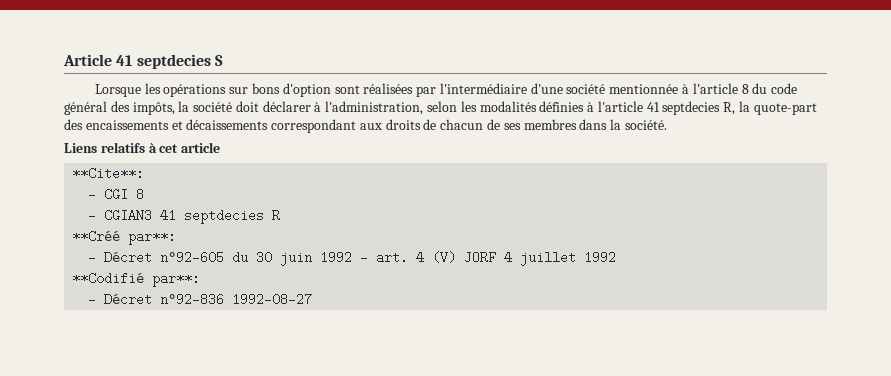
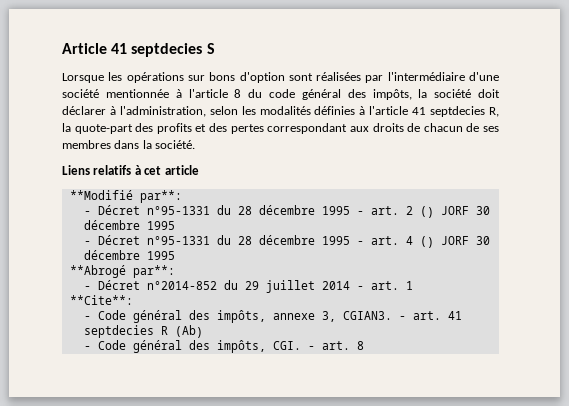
[85,119,269,130] encaissements et décaissements -> [156,123,264,134] profits et des pertes
[72,167,145,180] [88,188,145,201] [88,209,281,224] [72,230,177,245] [88,251,617,266] [72,272,201,287] [88,293,313,306] **Cite**: // - CGI 8 // - CGIAN3 41 septdecies R // **Créé par**: // - Décret n°92-605 du 30 juin 1992 - art. 4 (V) JORF 4 juillet 1992 // **Codifié par**: // - Décret n°92-836 1992-08-27 -> [69,190,182,203] [83,205,490,218] [83,220,175,230] [83,235,490,248] [83,250,175,260] [69,265,175,278] [83,280,413,293] [69,295,133,305] [83,310,462,323] [83,325,203,338] [83,340,364,353] **Modifié par**: // - Décret n°95-1331 du 28 décembre 1995 - art. 2 () JORF 30 décembre 1995 // - Décret n°95-1331 du 28 décembre 1995 - art. 4 () JORF 30 décembre 1995 // **Abrogé par**: // - Décret n°2014-852 du 29 juillet 2014 - art. 1 // **Cite**: // - Code général des impôts, annexe 3, CGIAN3. - art. 41 septdecies R (Ab) // - Code général des impôts, CGI. - art. 8

